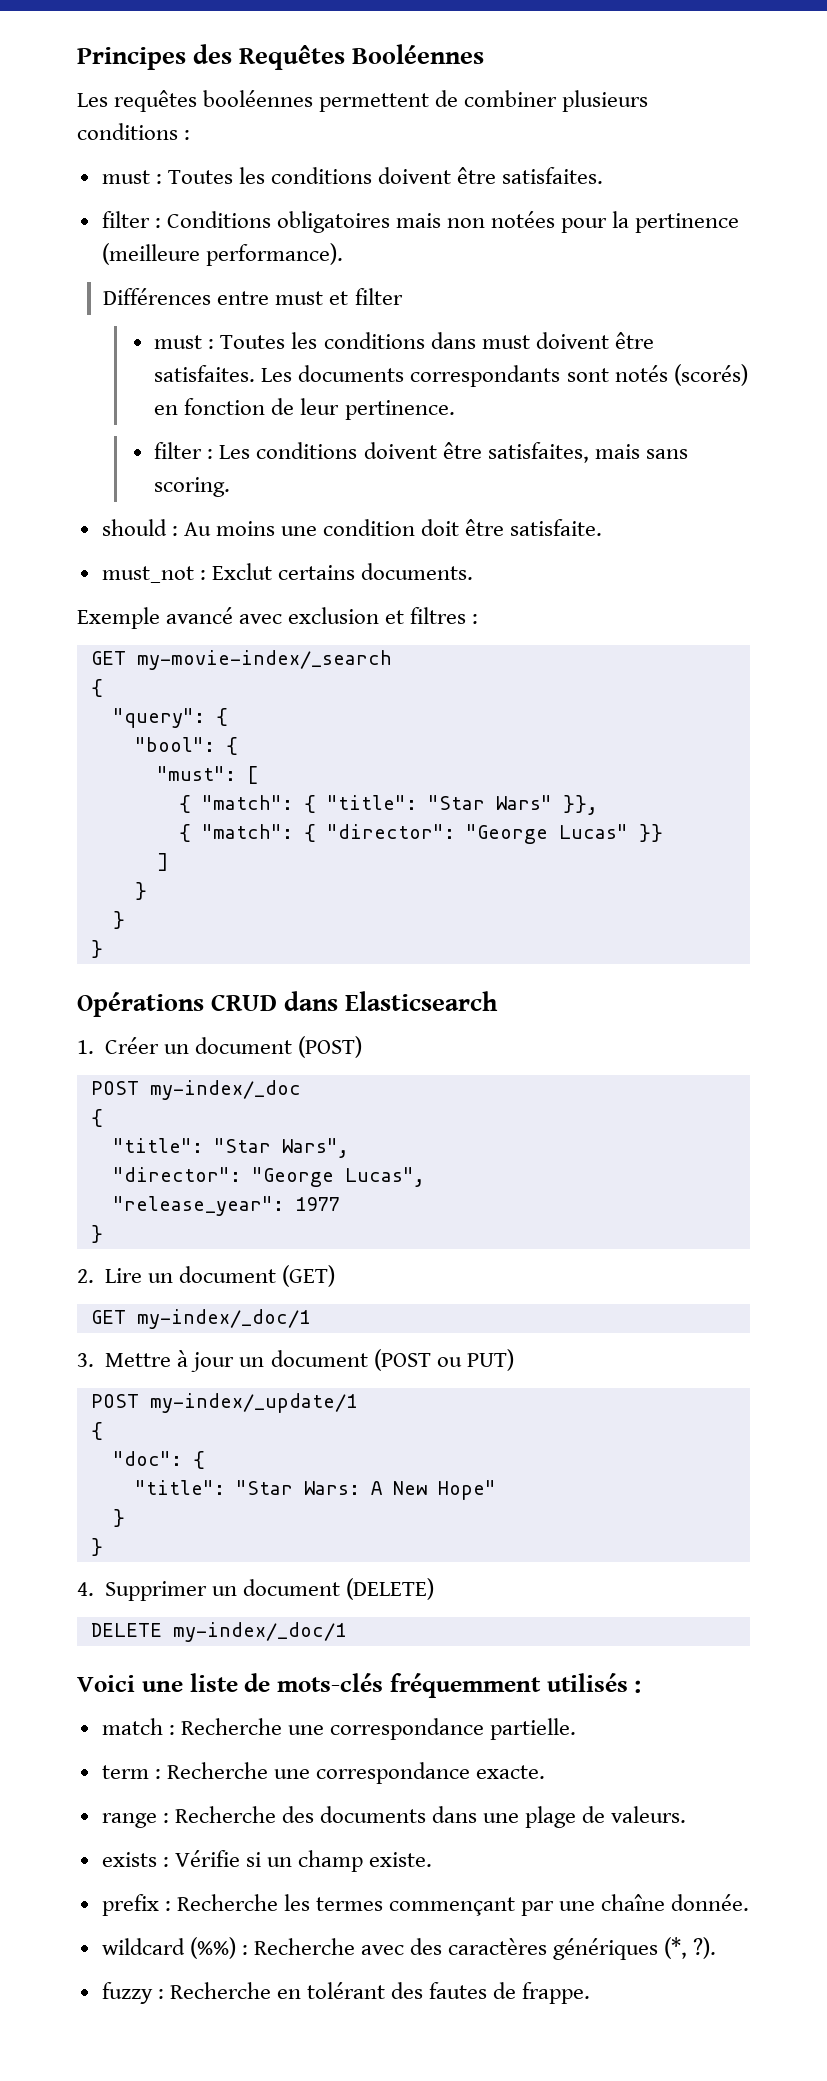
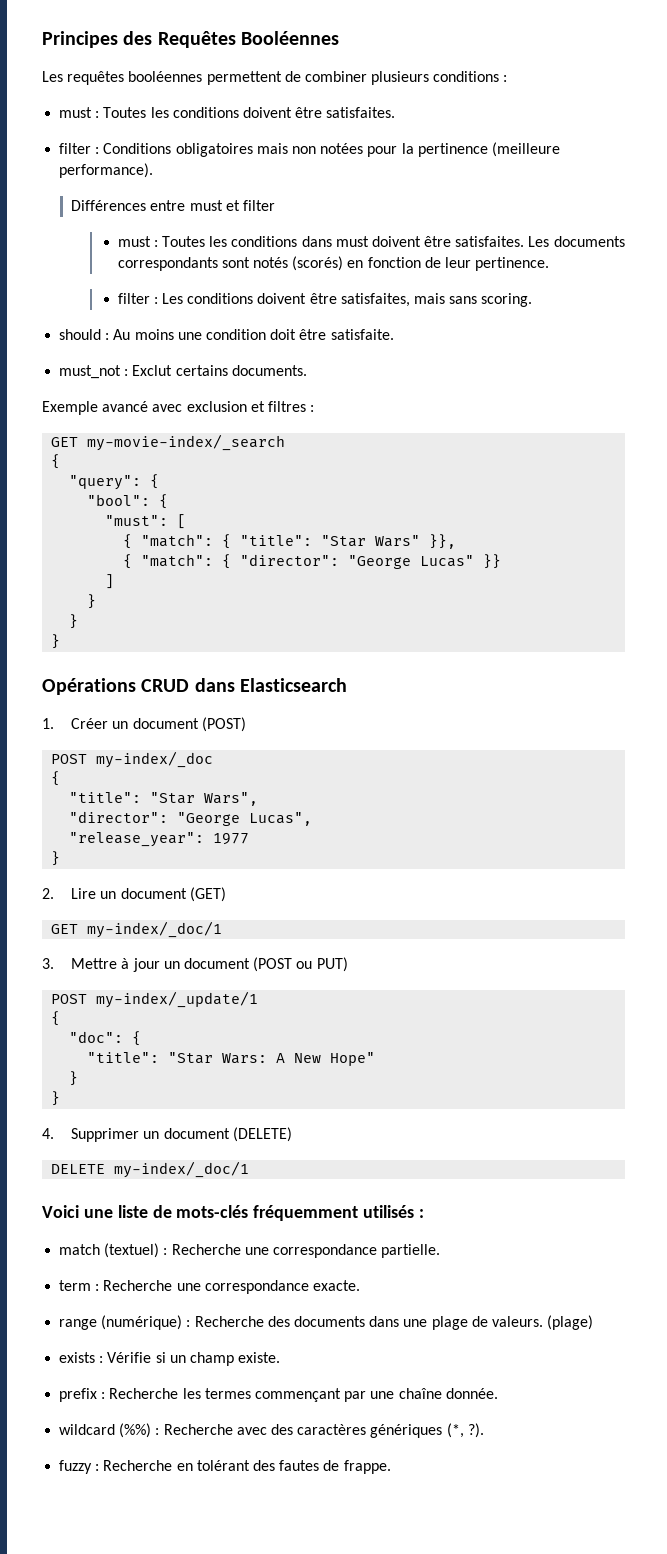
(163, 1726) none -> [104,1243,160,1258] (textuel)
(157, 1820) none -> [101,1315,183,1330] (numérique)
(687, 1814) none -> [547,1315,594,1330] (plage)

